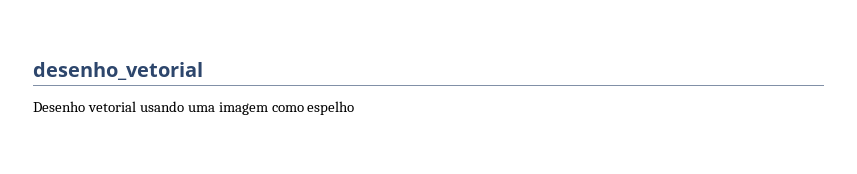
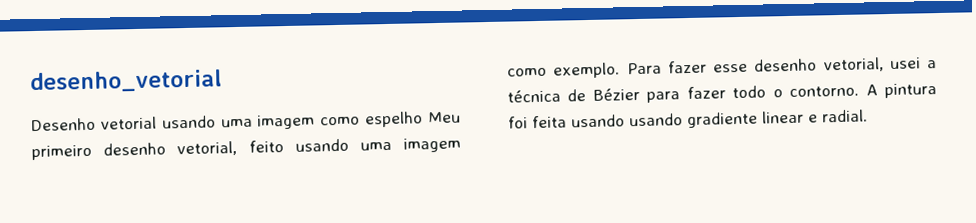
(355, 108) none -> [427,111,461,124] [31,137,462,161] [507,57,937,79] [507,83,938,103] [508,109,868,129] Meu primeiro desenho vetorial, feito usando uma imagem como exemplo. Para fazer esse desenho vetorial, usei a técnica de Bézier para fazer todo o contorno. A pintura foi feita usando usando gradiente linear e radial.

